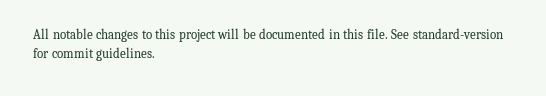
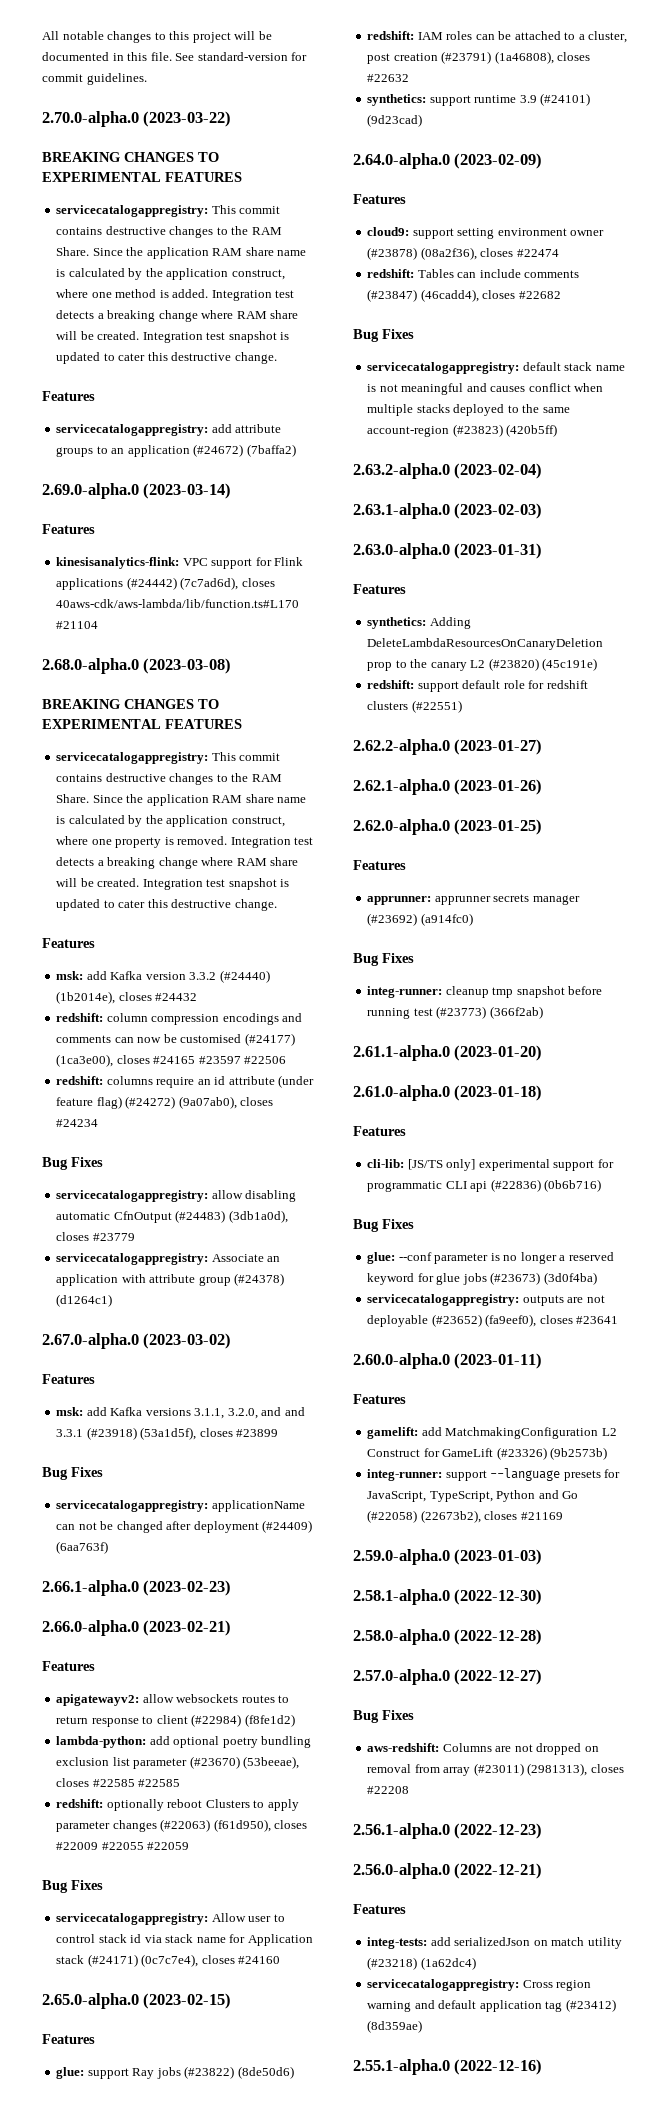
(156, 54) none -> [42,111,232,127] [42,152,219,162] [42,172,242,182] [56,205,281,217] [56,226,282,238] [56,247,307,259] [56,268,285,280] [56,289,295,301] [56,310,299,322] [56,331,290,343] [56,352,277,364] [42,391,95,401] [56,424,282,436] [56,444,296,457] [42,483,232,499] [42,524,95,534] [56,557,304,569] [56,577,275,590] [56,599,300,608] [56,621,99,629] [42,658,232,674] [42,699,219,709] [42,719,242,729] [56,752,281,764] [56,773,282,785] [56,794,307,806] [56,815,285,827] [56,836,314,848] [56,857,299,869] [56,878,290,890] [56,899,277,911] [42,938,95,948] [56,970,270,983] [56,991,198,1004] [56,1013,303,1025] [56,1033,295,1046] [56,1054,287,1067] [56,1075,315,1088] [56,1096,274,1109] [56,1119,99,1127] [42,1157,103,1170] [56,1190,297,1202] [56,1210,288,1223] [56,1232,135,1241] [56,1253,281,1265] [56,1273,285,1286] [56,1294,113,1307] [42,1333,232,1349] [42,1374,95,1384] [56,1407,305,1419] [56,1427,279,1440] [42,1467,103,1480] [56,1500,305,1512] [56,1520,313,1533] [56,1541,109,1554] [42,1580,232,1596] [42,1620,232,1636] [42,1661,95,1671] [56,1694,290,1706] [56,1714,295,1727] [56,1736,312,1748] [56,1756,300,1769] [56,1778,181,1787] [56,1799,299,1811] [56,1819,308,1832] [56,1842,190,1850] [42,1880,103,1893] [56,1913,285,1925] [56,1934,313,1946] [56,1954,281,1967] [42,1993,232,2009] [42,2034,95,2044] [56,2066,294,2079] [367,31,628,43] [367,51,591,64] [367,74,410,82] [367,93,591,106] [367,114,423,127] [353,153,543,169] [353,194,406,204] [367,227,605,239] [367,247,559,260] [367,269,580,278] [367,289,561,302] [353,329,414,342] [367,362,625,374] [367,383,604,395] [367,404,570,416] [367,424,558,437] [353,463,543,479] [353,503,543,519] [353,543,543,559] [353,584,406,594] [367,617,471,629] [367,638,604,650] [367,658,598,671] [367,680,588,692] [367,700,462,713] [353,739,543,755] [353,779,543,795] [353,819,543,835] [353,860,406,870] [367,894,580,905] [367,913,473,926] [353,953,414,966] [367,986,603,998] [367,1006,543,1019] [353,1045,543,1061] [353,1085,543,1101] [353,1126,406,1136] [367,1159,614,1171] [367,1179,602,1192] [353,1219,414,1232] [367,1252,614,1264] [367,1272,597,1285] [367,1294,605,1306] [367,1314,619,1327] [353,1353,543,1369] [353,1394,406,1404] [367,1427,617,1439] [367,1447,608,1460] [367,1468,621,1481] [367,1490,579,1502] [367,1510,563,1523] [353,1549,543,1565] [353,1589,543,1605] [353,1629,543,1645] [353,1669,543,1685] [353,1710,414,1723] [367,1743,599,1755] [367,1763,624,1776] [367,1786,410,1794] [353,1823,543,1839] [353,1863,543,1879] [353,1904,406,1914] [367,1937,622,1949] [367,1957,476,1970] [367,1979,592,1991] [367,1999,616,2012] [367,2020,423,2033] [353,2059,543,2075] // 2.70.0-alpha.0 (2023-03-22) // BREAKING CHANGES TO EXPERIMENTAL FEATURES // servicecatalogappregistry: This commit contains destructive changes to the RAM Share. Since the application RAM share name is calculated by the application construct, where one method is added. Integration test detects a breaking change where RAM share will be created. Integration test snapshot is updated to cater this destructive change. // Features // servicecatalogappregistry: add attribute groups to an application (#24672) (7baffa2) // 2.69.0-alpha.0 (2023-03-14) // Features // kinesisanalytics-flink: VPC support for Flink applications (#24442) (7c7ad6d), closes 40aws-cdk/aws-lambda/lib/function.ts#L170 #21104 // 2.68.0-alpha.0 (2023-03-08) // BREAKING CHANGES TO EXPERIMENTAL FEATURES // servicecatalogappregistry: This commit contains destructive changes to the RAM Share. Since the application RAM share name is calculated by the application construct, where one property is removed. Integration test detects a breaking change where RAM share will be created. Integration test snapshot is updated to cater this destructive change. // Features // msk: add Kafka version 3.3.2 (#24440) (1b2014e), closes #24432 // redshift: column compression encodings and comments can now be customised (#24177) (1ca3e00), closes #24165 #23597 #22506 // redshift: columns require an id attribute (under feature flag) (#24272) (9a07ab0), closes #24234 // Bug Fixes // servicecatalogappregistry: allow disabling automatic CfnOutput (#24483) (3db1a0d), closes #23779 // servicecatalogappregistry: Associate an application with attribute group (#24378) (d1264c1) // 2.67.0-alpha.0 (2023-03-02) // Features // msk: add Kafka versions 3.1.1, 3.2.0, and and 3.3.1 (#23918) (53a1d5f), closes #23899 // Bug Fixes // servicecatalogappregistry: applicationName can not be changed after deployment (#24409) (6aa763f) // 2.66.1-alpha.0 (2023-02-23) // 2.66.0-alpha.0 (2023-02-21) // Features // apigatewayv2: allow websockets routes to return response to client (#22984) (f8fe1d2) // lambda-python: add optional poetry bundling exclusion list parameter (#23670) (53beeae), closes #22585 #22585 // redshift: optionally reboot Clusters to apply parameter changes (#22063) (f61d950), closes #22009 #22055 #22059 // Bug Fixes // servicecatalogappregistry: Allow user to control stack id via stack name for Application stack (#24171) (0c7c7e4), closes #24160 // 2.65.0-alpha.0 (2023-02-15) // Features // glue: support Ray jobs (#23822) (8de50d6) // redshift: IAM roles can be attached to a cluster, post creation (#23791) (1a46808), closes #22632 // synthetics: support runtime 3.9 (#24101) (9d23cad) // 2.64.0-alpha.0 (2023-02-09) // Features // cloud9: support setting environment owner (#23878) (08a2f36), closes #22474 // redshift: Tables can include comments (#23847) (46cadd4), closes #22682 // Bug Fixes // servicecatalogappregistry: default stack name is not meaningful and causes conflict when multiple stacks deployed to the same account-region (#23823) (420b5ff) // 2.63.2-alpha.0 (2023-02-04) // 2.63.1-alpha.0 (2023-02-03) // 2.63.0-alpha.0 (2023-01-31) // Features // synthetics: Adding DeleteLambdaResourcesOnCanaryDeletion prop to the canary L2 (#23820) (45c191e) // redshift: support default role for redshift clusters (#22551) // 2.62.2-alpha.0 (2023-01-27) // 2.62.1-alpha.0 (2023-01-26) // 2.62.0-alpha.0 (2023-01-25) // Features // apprunner: apprunner secrets manager (#23692) (a914fc0) // Bug Fixes // integ-runner: cleanup tmp snapshot before running test (#23773) (366f2ab) // 2.61.1-alpha.0 (2023-01-20) // 2.61.0-alpha.0 (2023-01-18) // Features // cli-lib: [JS/TS only] experimental support for programmatic CLI api (#22836) (0b6b716) // Bug Fixes // glue: --conf parameter is no longer a reserved keyword for glue jobs (#23673) (3d0f4ba) // servicecatalogappregistry: outputs are not deployable (#23652) (fa9eef0), closes #23641 // 2.60.0-alpha.0 (2023-01-11) // Features // gamelift: add MatchmakingConfiguration L2 Construct for GameLift (#23326) (9b2573b) // integ-runner: support --language presets for JavaScript, TypeScript, Python and Go (#22058) (22673b2), closes #21169 // 2.59.0-alpha.0 (2023-01-03) // 2.58.1-alpha.0 (2022-12-30) // 2.58.0-alpha.0 (2022-12-28) // 2.57.0-alpha.0 (2022-12-27) // Bug Fixes // aws-redshift: Columns are not dropped on removal from array (#23011) (2981313), closes #22208 // 2.56.1-alpha.0 (2022-12-23) // 2.56.0-alpha.0 (2022-12-21) // Features // integ-tests: add serializedJson on match utility (#23218) (1a62dc4) // servicecatalogappregistry: Cross region warning and default application tag (#23412) (8d359ae) // 2.55.1-alpha.0 (2022-12-16)

